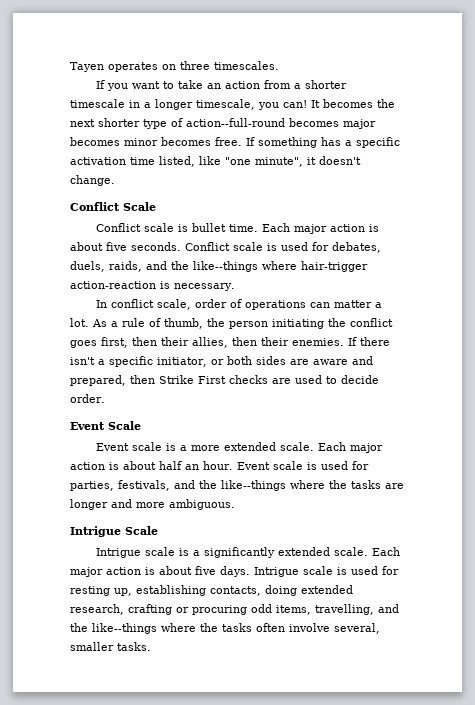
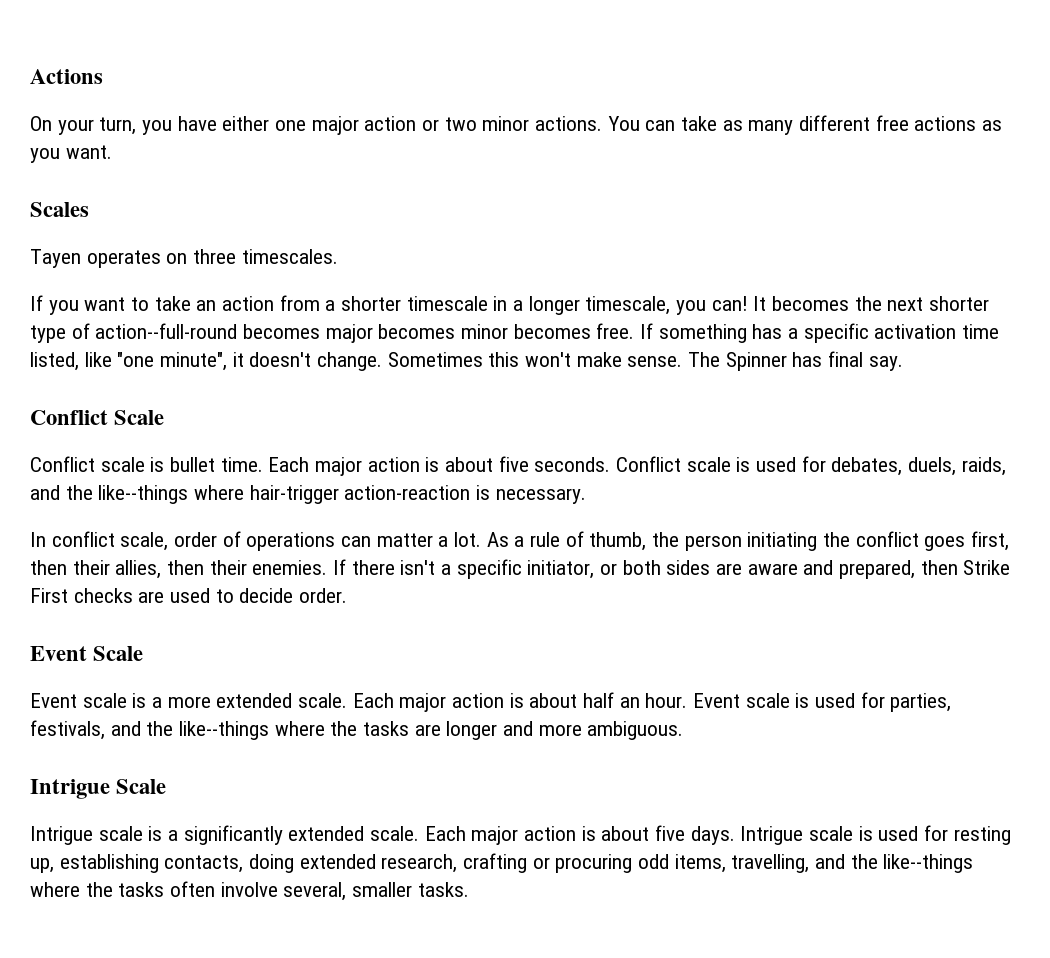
(70, 67) none -> [30,69,103,84] [30,115,1003,135] [30,145,112,163] [30,202,89,217] Actions // On your turn, you have either one major action or two minor actions. You can take as many different free actions as you want. // Scales //
(115, 180) none -> [387,351,903,371] Sometimes this won't make sense. The Spinner has final say.

